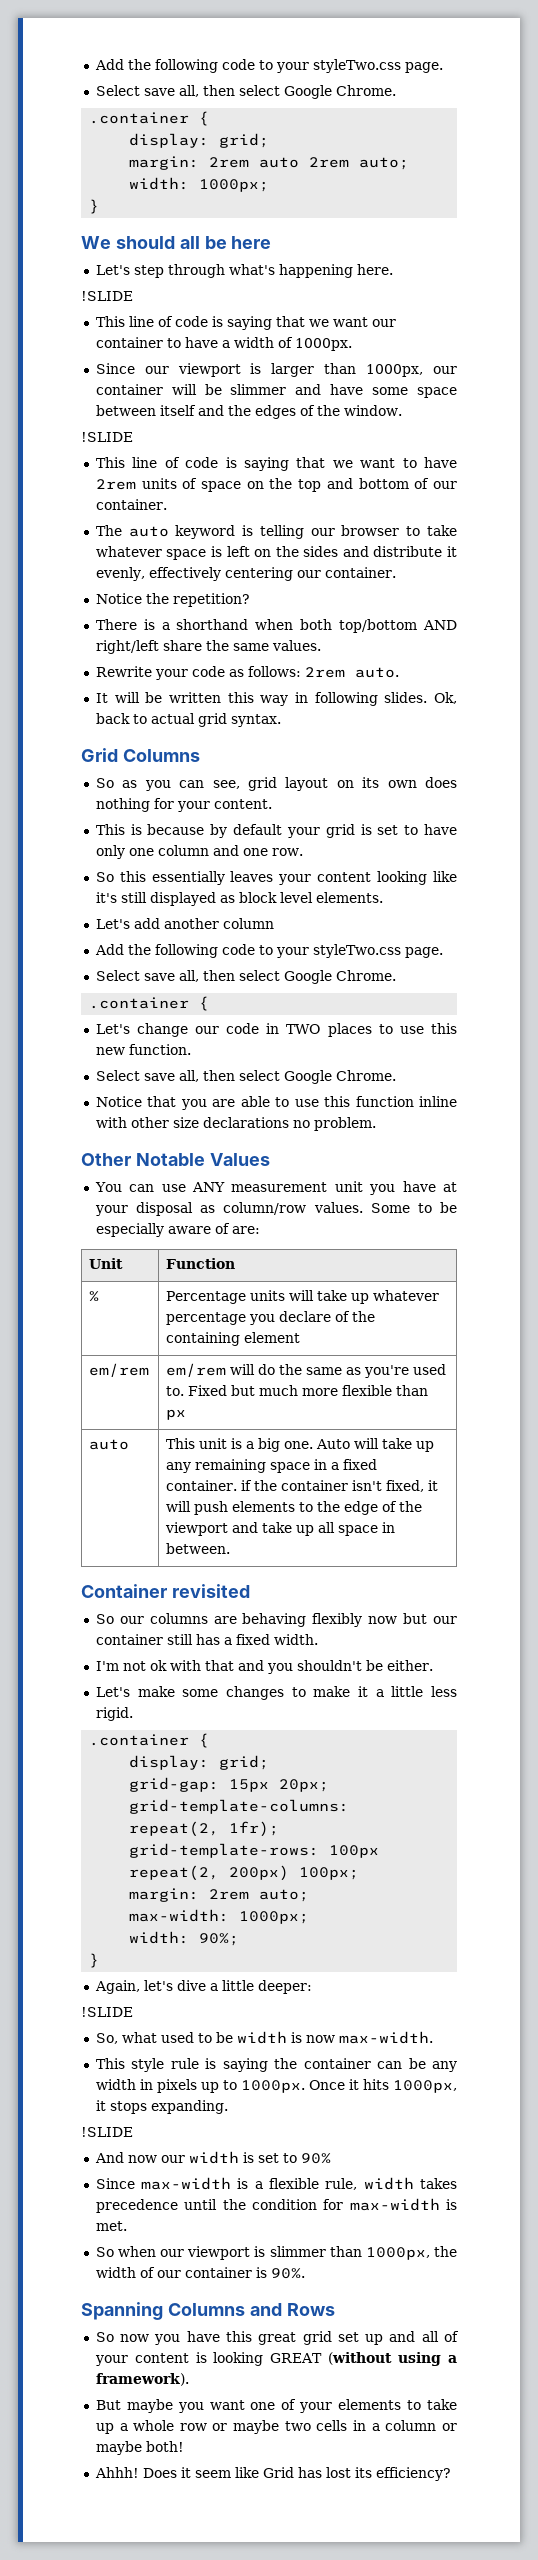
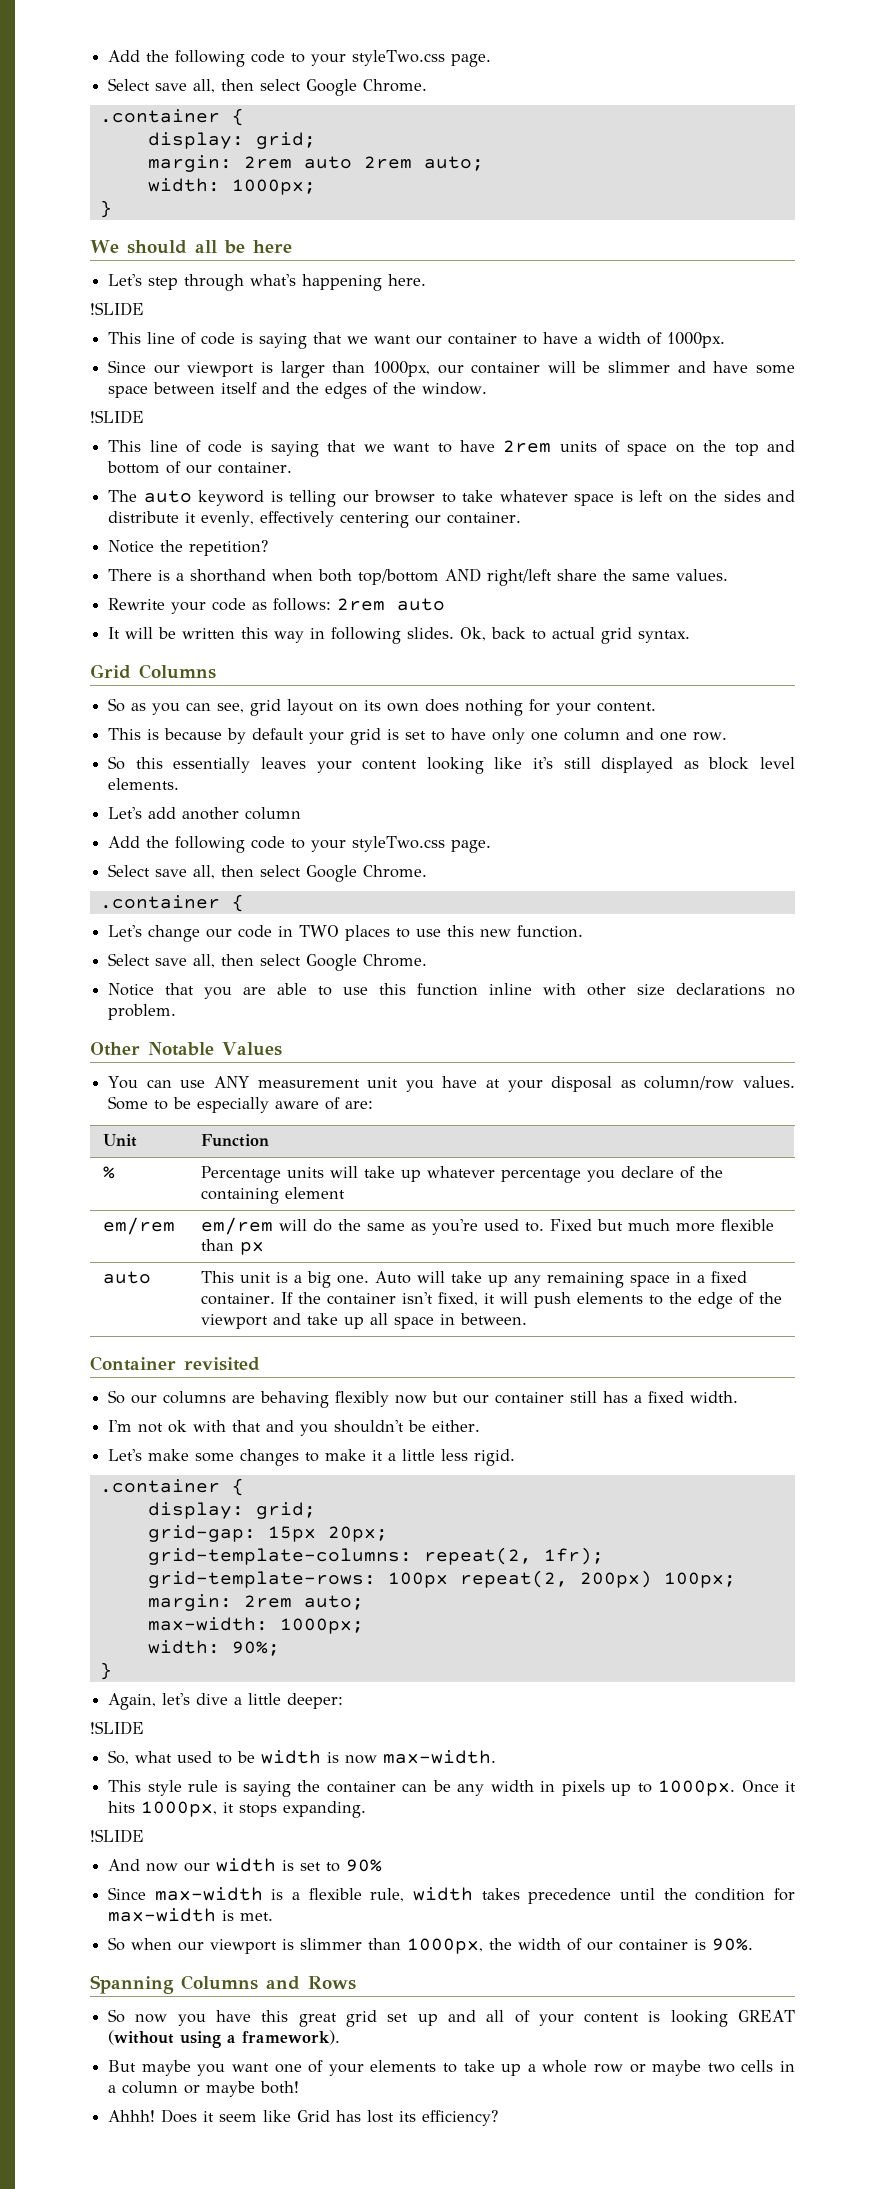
[354,667,399,678] auto. -> [397,598,446,611] auto
[241,1480,253,1491] if -> [280,1292,293,1304] If

